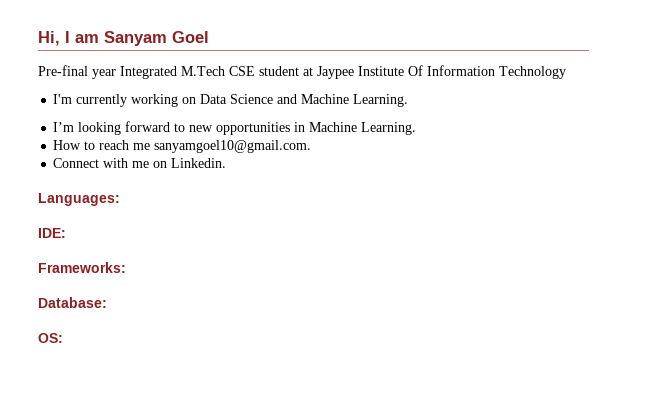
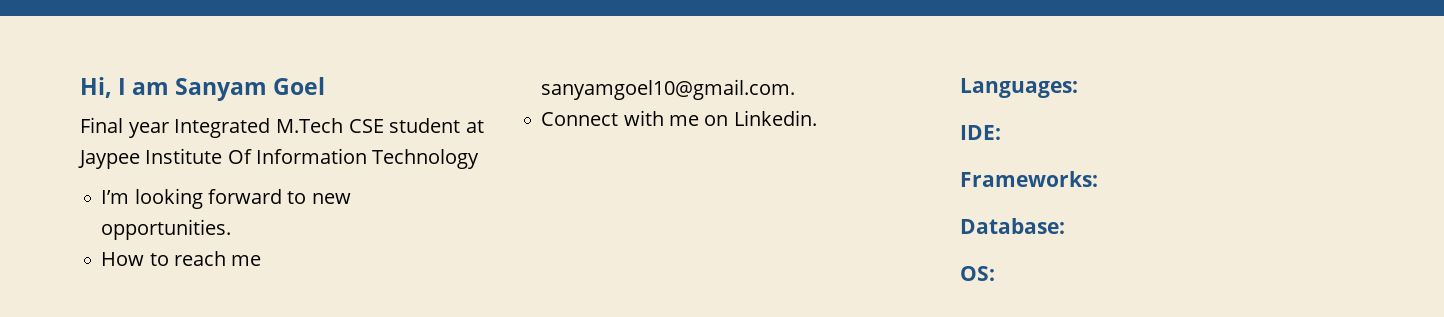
[38,65,88,76] Pre-final -> [80,117,123,133] Final
[53,94,409,107] // I'm currently working on Data Science and Machine Learning. -> (480, 159) none
[216,122,417,135] opportunities in Machine Learning. -> [101,219,232,240] opportunities.

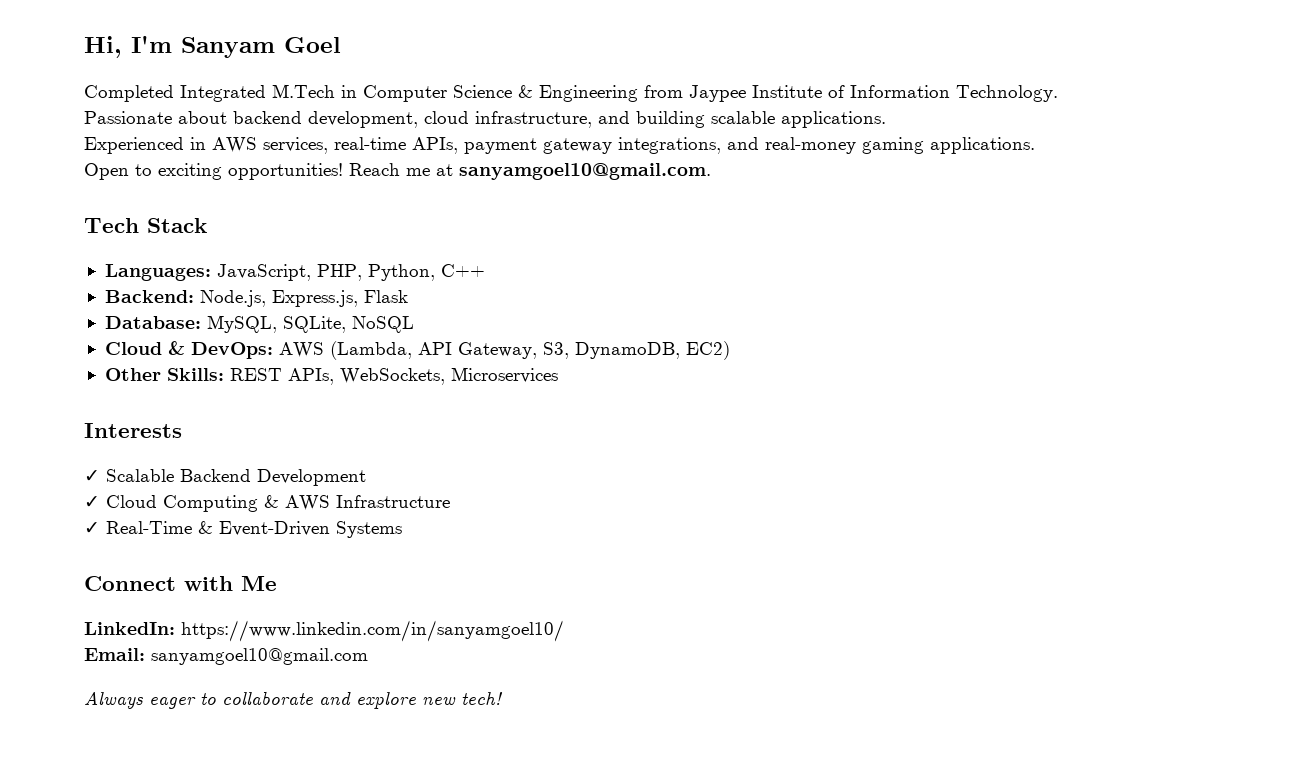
[118,78,170,95] I am -> [131,35,172,53] I'm
[80,117,484,138] [78,148,480,169] [101,188,351,209] [101,219,232,240] [101,251,262,266] [541,79,796,100] [541,110,817,126] [960,78,1078,98] [960,125,1001,140] [960,171,1098,187] [960,218,1065,234] [960,266,995,281] Final year Integrated M.Tech CSE student at Jaypee Institute Of Information Technology // I’m looking forward to new opportunities. // How to reach me sanyamgoel10@gmail.com. // Connect with me on Linkedin. // Languages: // IDE: // Frameworks: // Database: // OS: -> [84,84,1058,102] [84,111,886,128] [84,137,1035,154] [84,163,711,180] [84,218,207,233] [104,264,485,281] [104,290,408,307] [104,315,414,333] [104,341,730,360] [104,367,558,385] [84,423,182,438] [84,469,366,486] [84,495,450,512] [84,521,402,538] [84,576,277,591] [84,620,564,642] [84,648,368,665] [84,691,503,709] Completed Integrated M.Tech in Computer Science & Engineering from Jaypee Institute of Information Technology. // Passionate about backend development, cloud infrastructure, and building scalable applications. // Experienced in AWS services, real-time APIs, payment gateway integrations, and real-money gaming applications. // Open to exciting opportunities! Reach me at sanyamgoel10@gmail.com. // Tech Stack // Languages: JavaScript, PHP, Python, C++ // Backend: Node.js, Express.js, Flask // Database: MySQL, SQLite, NoSQL // Cloud & DevOps: AWS (Lambda, API Gateway, S3, DynamoDB, EC2) // Other Skills: REST APIs, WebSockets, Microservices // Interests // ✓ Scalable Backend Development // ✓ Cloud Computing & AWS Infrastructure // ✓ Real-Time & Event-Driven Systems // Connect with Me // LinkedIn: https://www.linkedin.com/in/sanyamgoel10/ // Email: sanyamgoel10@gmail.com // Always eager to collaborate and explore new tech!

